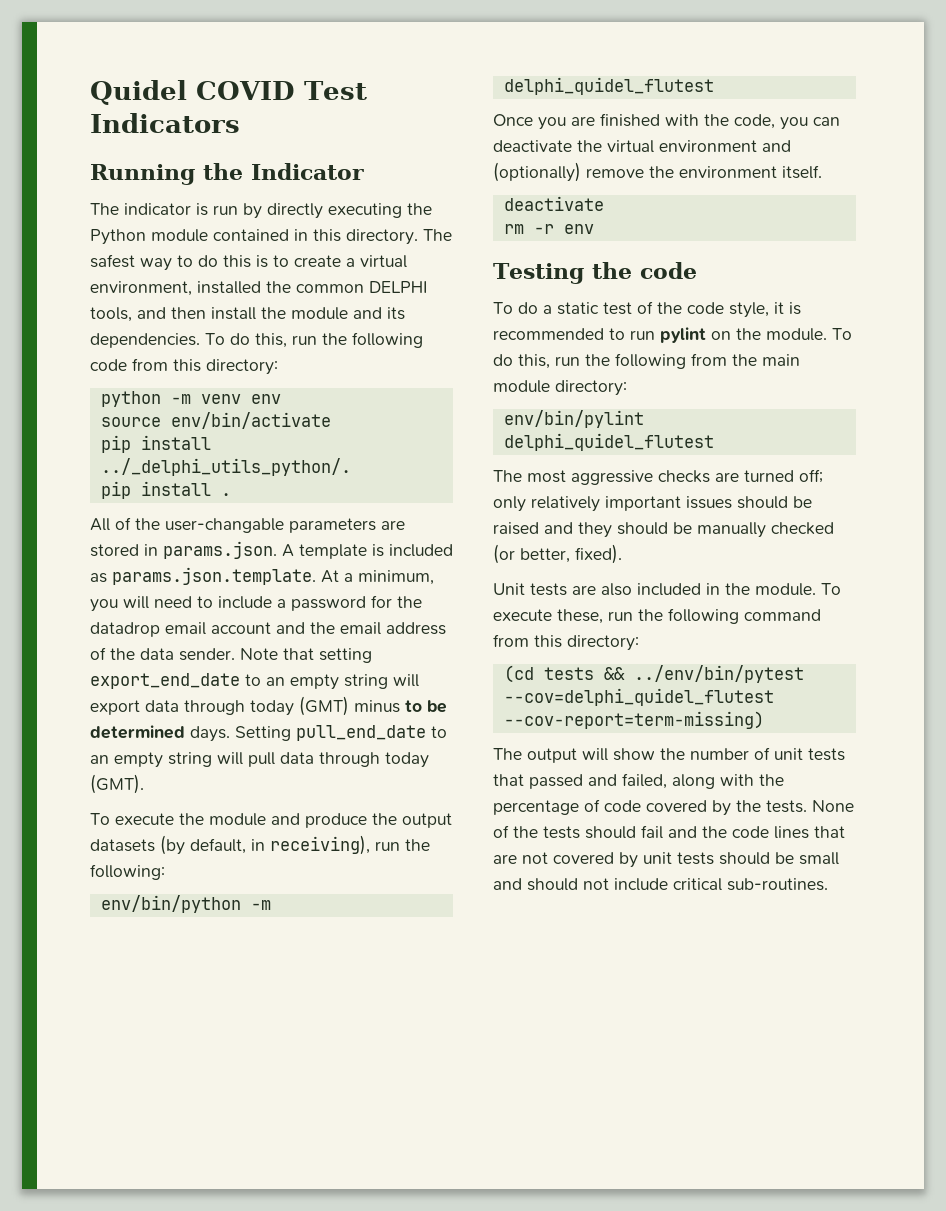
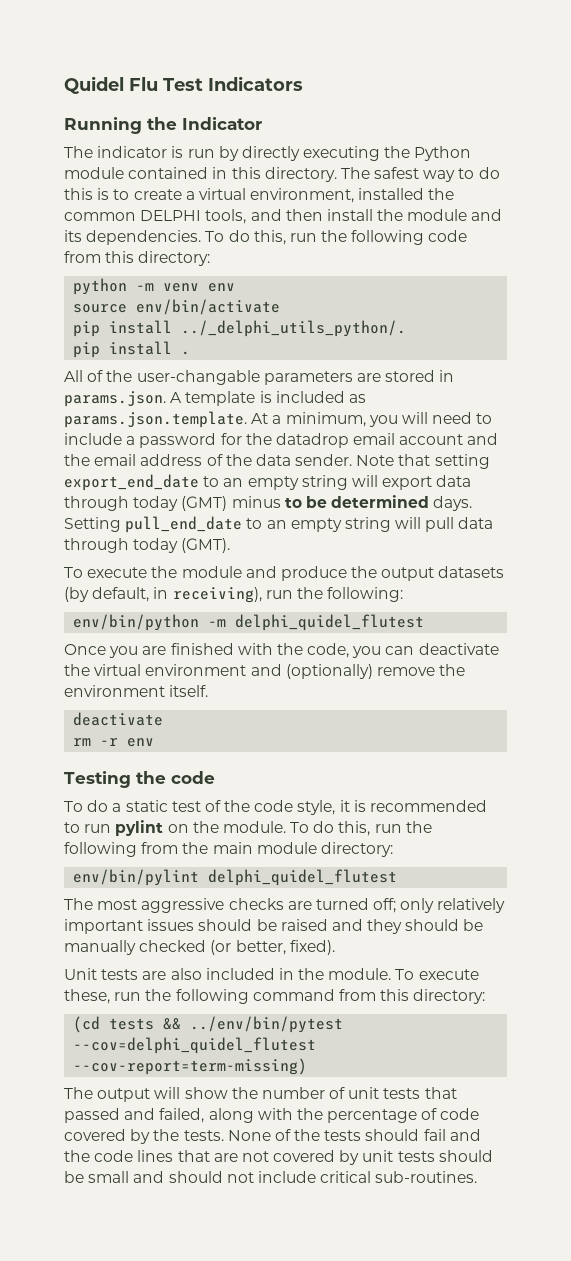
[196,81,295,100] COVID -> [129,77,158,91] Flu

